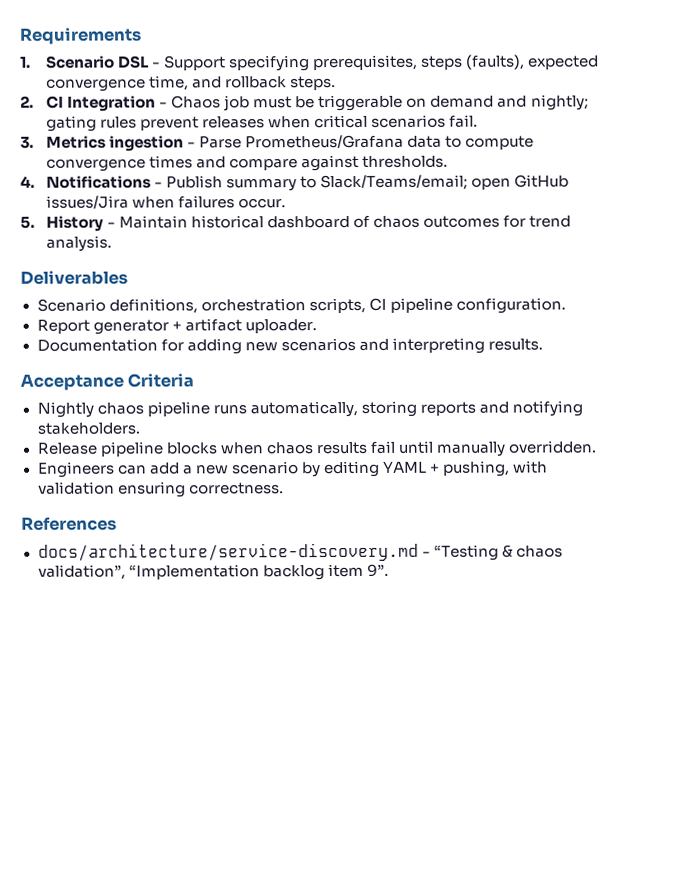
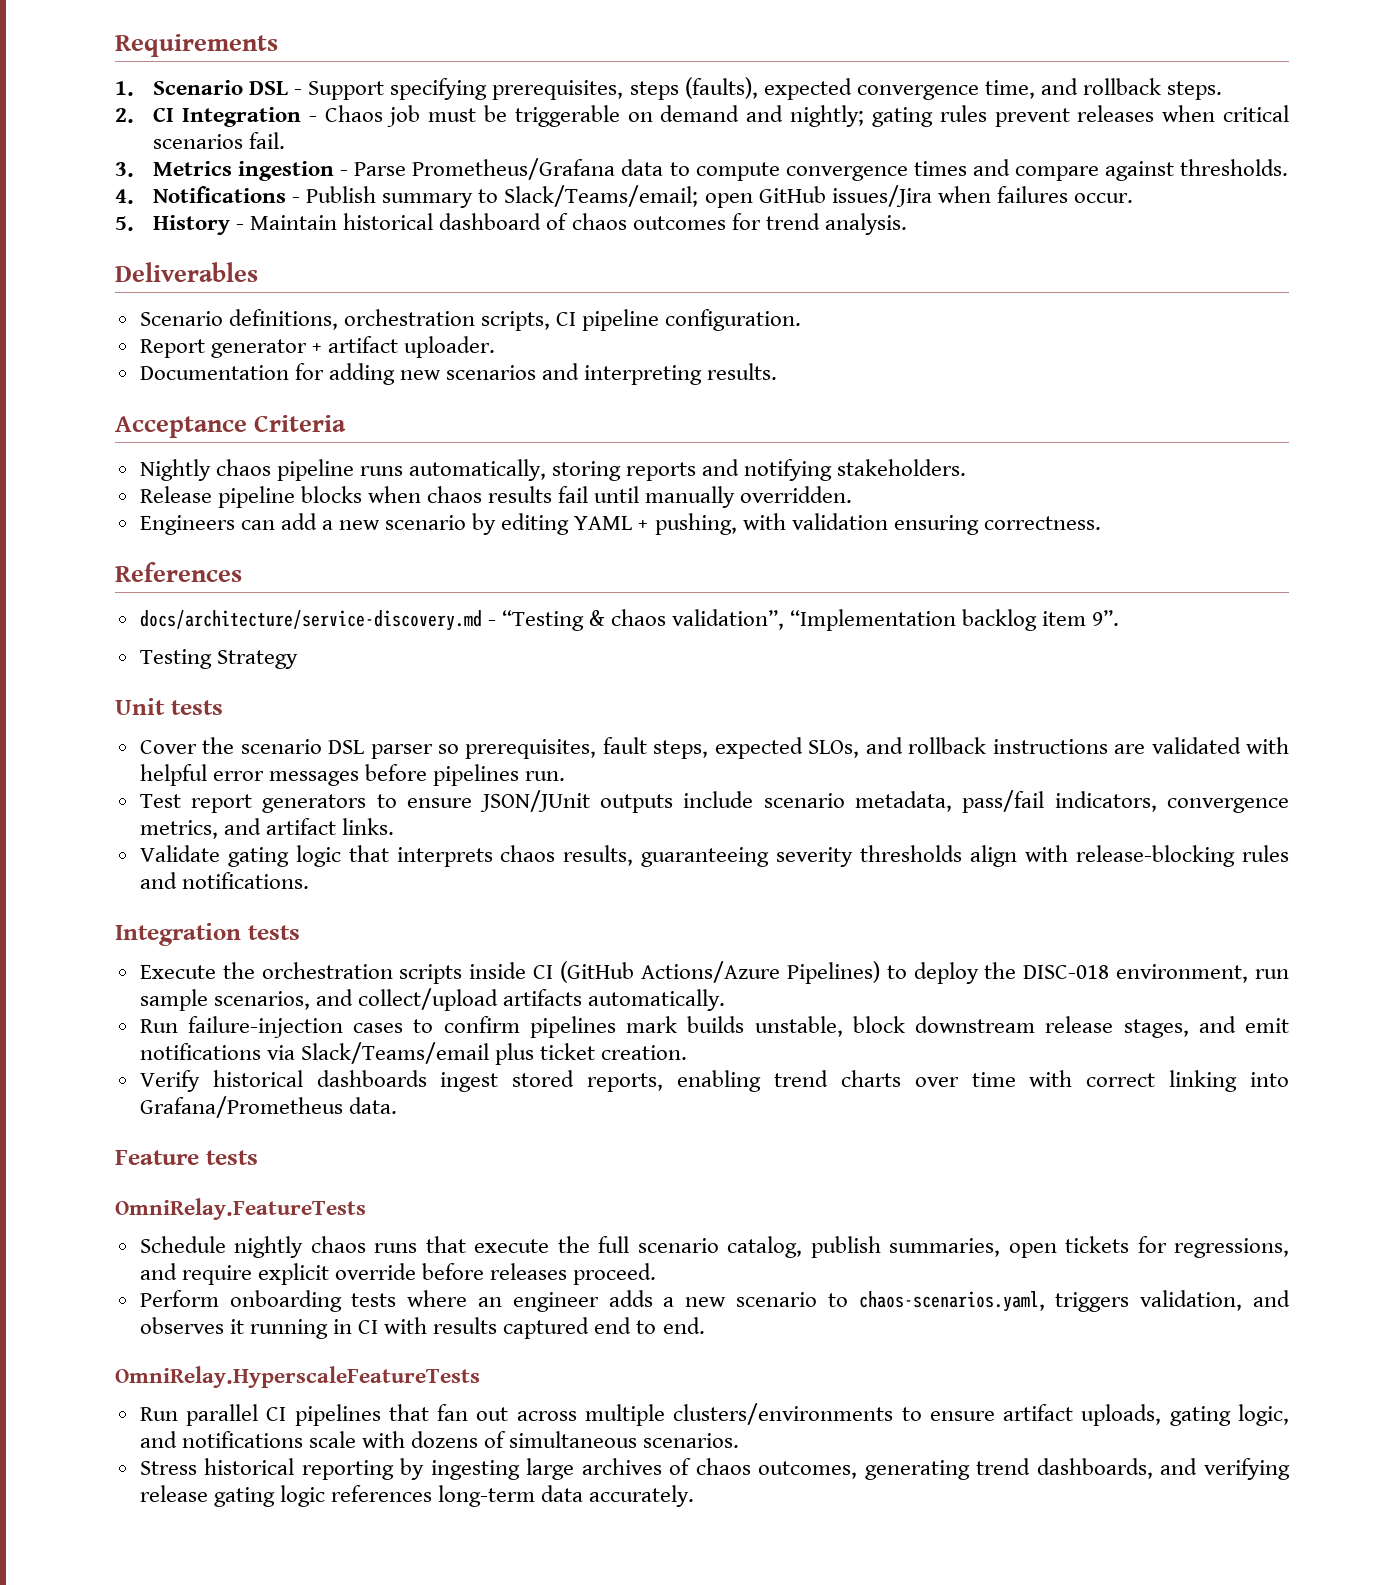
(389, 570) none -> [139,649,298,669] [115,698,223,715] [139,737,1289,759] [139,764,566,786] [139,790,1289,813] [139,818,394,839] [139,845,1290,867] [139,872,309,889] [115,923,300,946] [139,961,1289,984] [139,988,726,1011] [139,1016,1290,1038] [139,1042,688,1065] [139,1070,1289,1092] [139,1096,397,1118] [115,1150,258,1165] [115,1198,366,1220] [139,1236,1290,1258] [139,1263,657,1285] [139,1290,1290,1312] [139,1317,705,1339] [115,1366,480,1388] [139,1403,1289,1426] [139,1431,740,1448] [139,1458,1290,1480] [139,1485,695,1507] // Testing Strategy // Unit tests // Cover the scenario DSL parser so prerequisites, fault steps, expected SLOs, and rollback instructions are validated with helpful error messages before pipelines run. // Test report generators to ensure JSON/JUnit outputs include scenario metadata, pass/fail indicators, convergence metrics, and artifact links. // Validate gating logic that interprets chaos results, guaranteeing severity thresholds align with release-blocking rules and notifications. // Integration tests // Execute the orchestration scripts inside CI (GitHub Actions/Azure Pipelines) to deploy the DISC-018 environment, run sample scenarios, and collect/upload artifacts automatically. // Run failure-injection cases to confirm pipelines mark builds unstable, block downstream release stages, and emit notifications via Slack/Teams/email plus ticket creation. // Verify historical dashboards ingest stored reports, enabling trend charts over time with correct linking into Grafana/Prometheus data. // Feature tests // OmniRelay.FeatureTests // Schedule nightly chaos runs that execute the full scenario catalog, publish summaries, open tickets for regressions, and require explicit override before releases proceed. // Perform onboarding tests where an engineer adds a new scenario to chaos-scenarios.yaml, triggers validation, and observes it running in CI with results captured end to end. // OmniRelay.HyperscaleFeatureTests // Run parallel CI pipelines that fan out across multiple clusters/environments to ensure artifact uploads, gating logic, and notifications scale with dozens of simultaneous scenarios. // Stress historical reporting by ingesting large archives of chaos outcomes, generating trend dashboards, and verifying release gating logic references long-term data accurately.

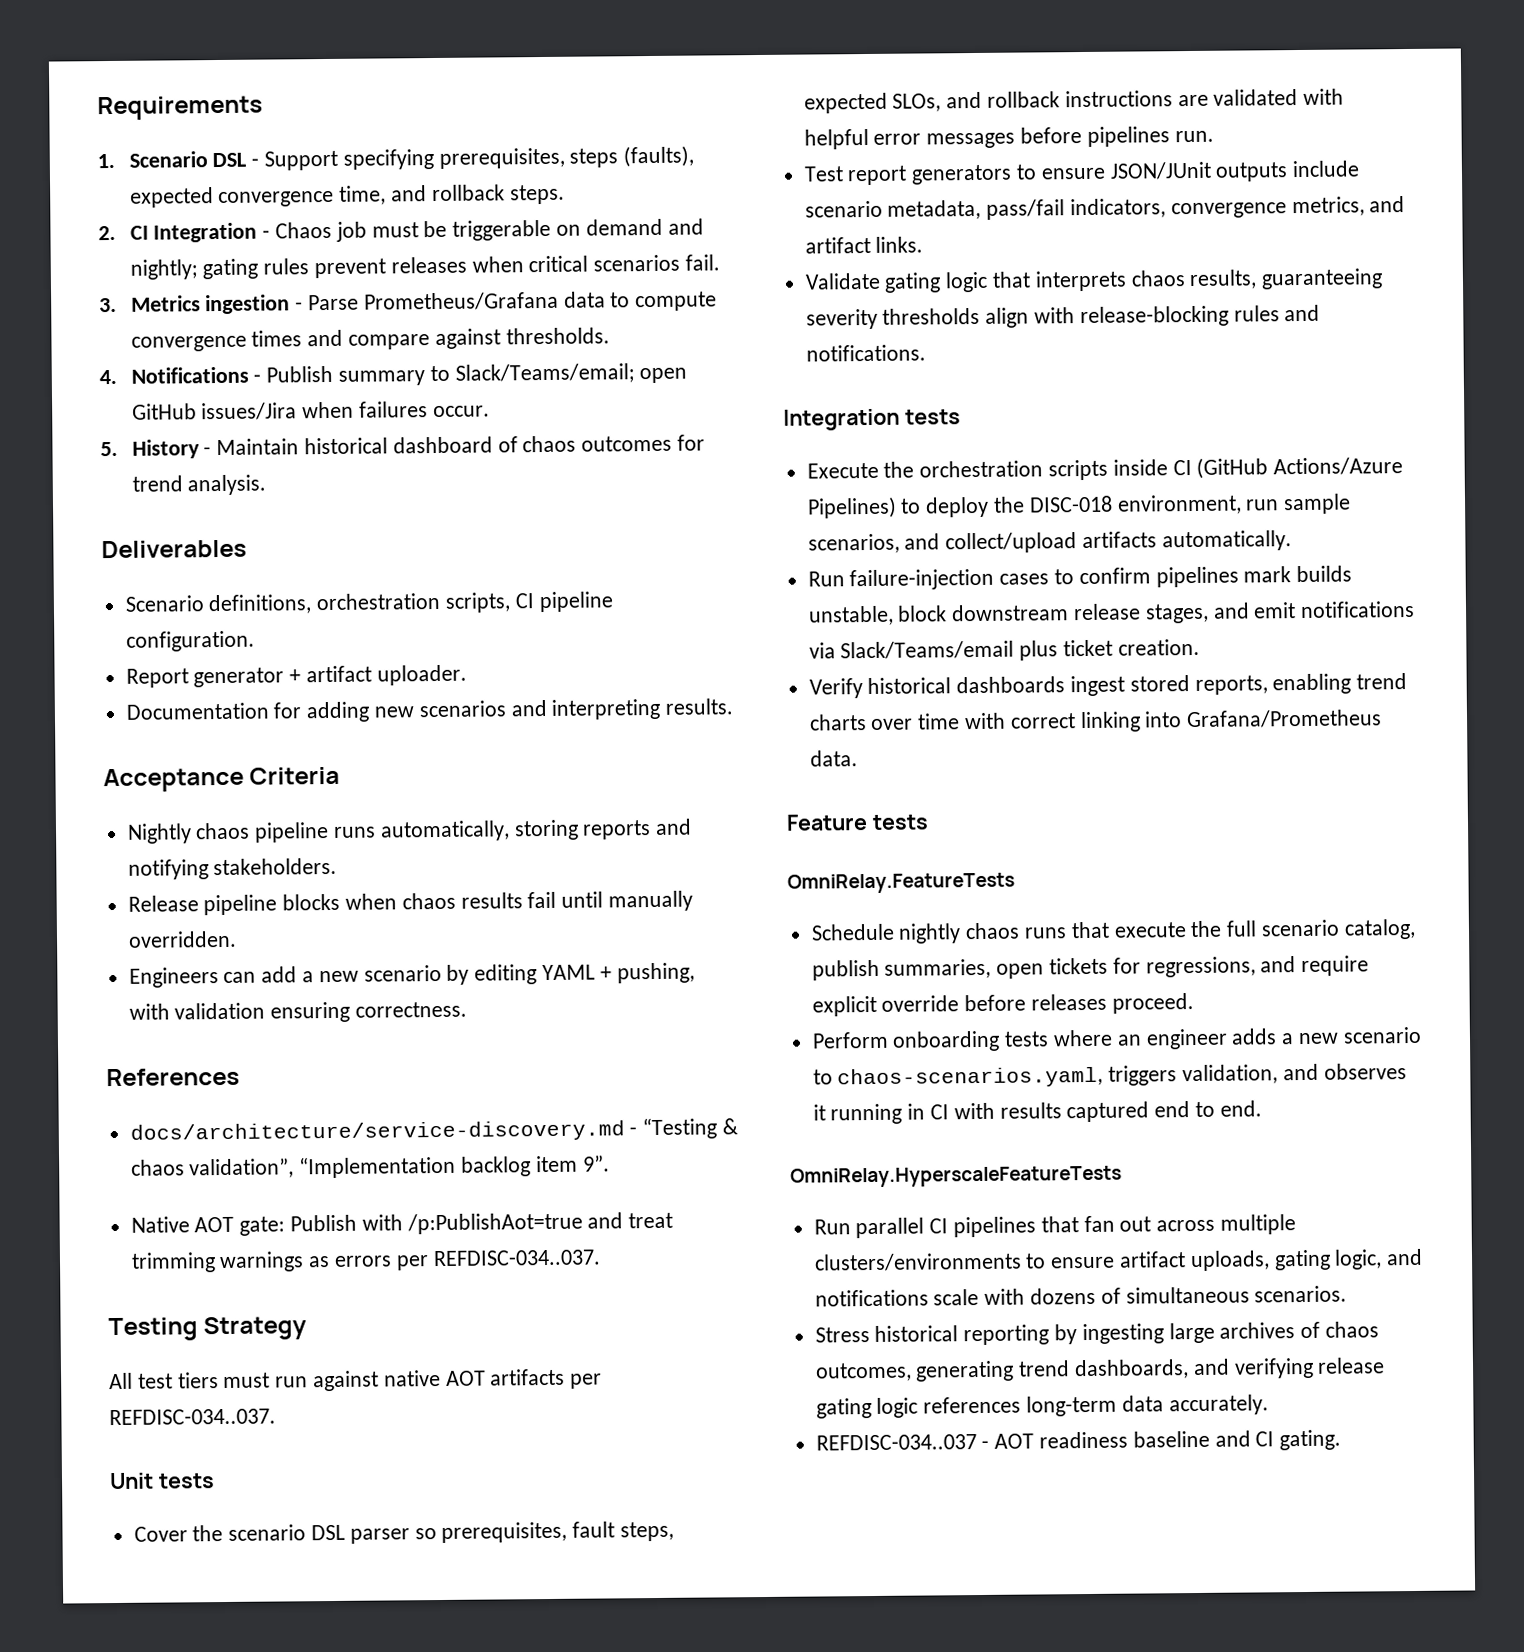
[139,649,298,669] Testing Strategy -> [130,1212,674,1236] [130,1249,601,1273] [108,1316,308,1342] [109,1368,603,1392] [109,1408,276,1426] Native AOT gate: Publish with /p:PublishAot=true and treat trimming warnings as errors per REFDISC-034..037. // Testing Strategy // All test tiers must run against native AOT artifacts per REFDISC-034..037.
(695, 1496) none -> [815,1429,1342,1451] // REFDISC-034..037 - AOT readiness baseline and CI gating.

